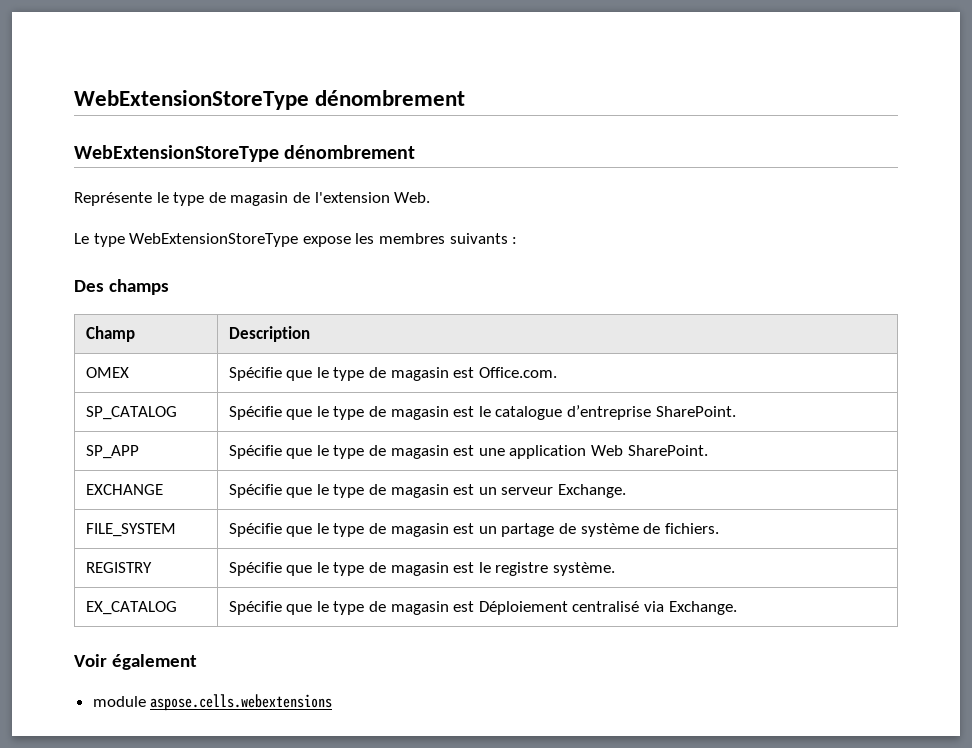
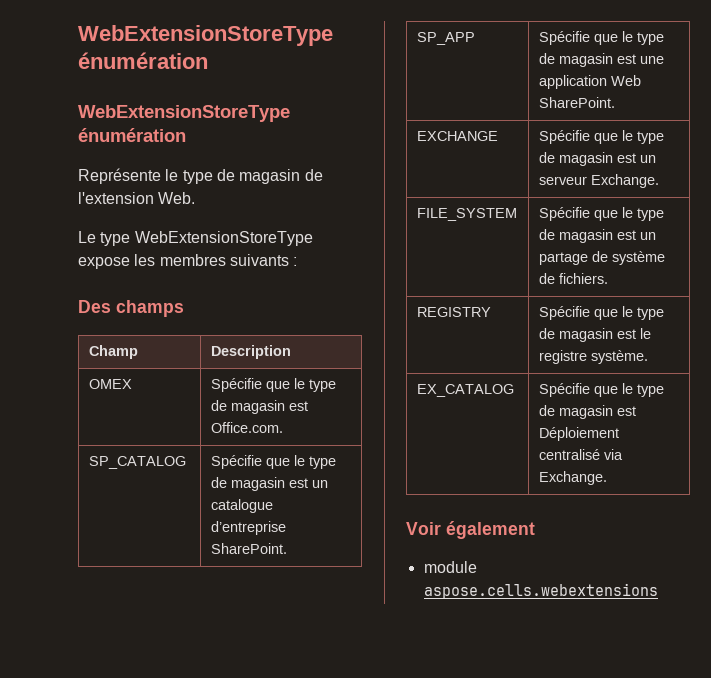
[74,90,466,110] [74,145,416,162] WebExtensionStoreType dénombrement // WebExtensionStoreType dénombrement -> [78,25,333,46] [78,52,208,69] [78,105,290,122] [78,128,186,142] WebExtensionStoreType énumération // WebExtensionStoreType énumération
[478,406,491,417] le -> [311,480,328,488] un

